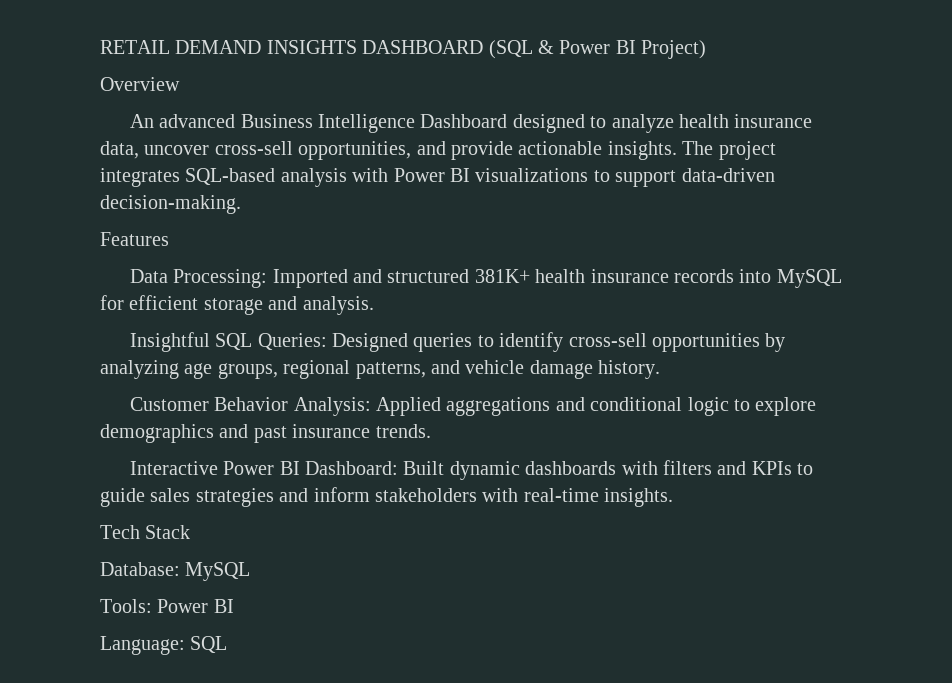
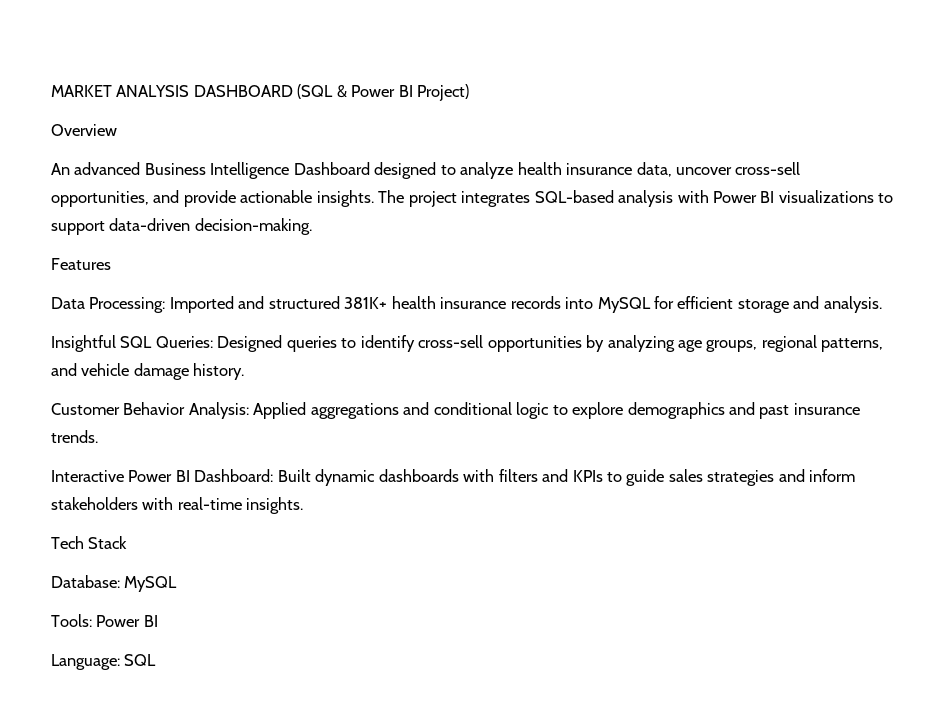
[100,40,357,54] RETAIL DEMAND INSIGHTS -> [51,85,190,97] MARKET ANALYSIS

